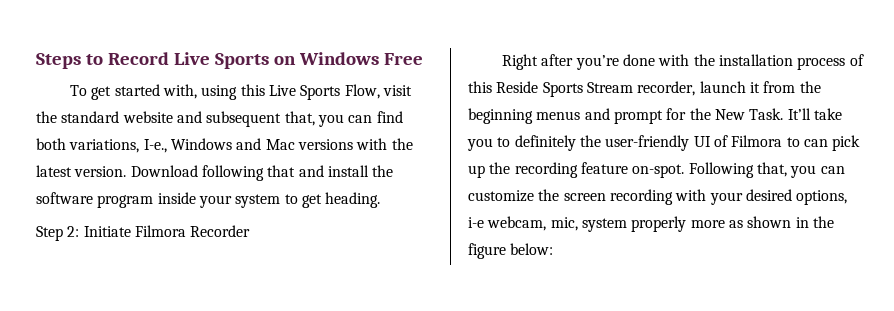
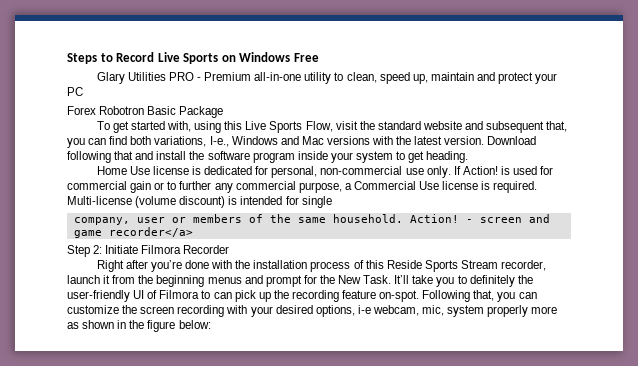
(423, 59) none -> [96,72,558,84] [67,87,83,96] [67,106,224,118] // Glary Utilities PRO - Premium all-in-one utility to clean, speed up, maintain and protect your PC // Forex Robotron Basic Package
(381, 200) none -> [96,166,554,178] [67,181,538,193] [67,196,332,208] [73,214,550,225] [73,227,193,238] // Home Use license is dedicated for personal, non-commercial use only. If Action! is used for commercial gain or to further any commercial purpose, a Commercial Use license is required. Multi-license (volume discount) is intended for single // company, user or members of the same household. Action! - screen and game recorder</a>

